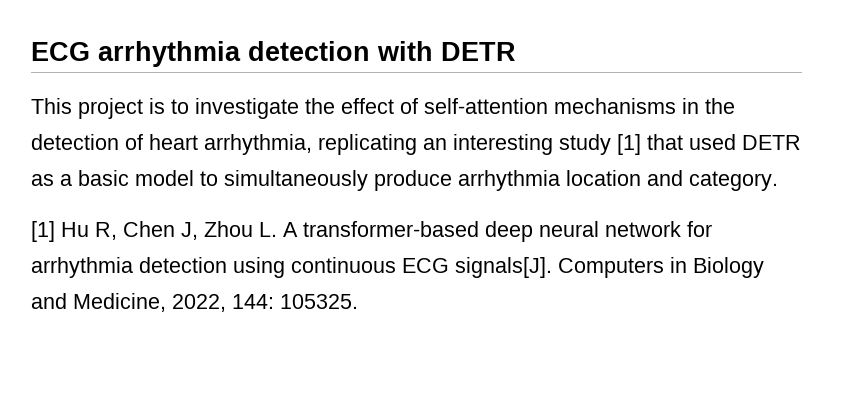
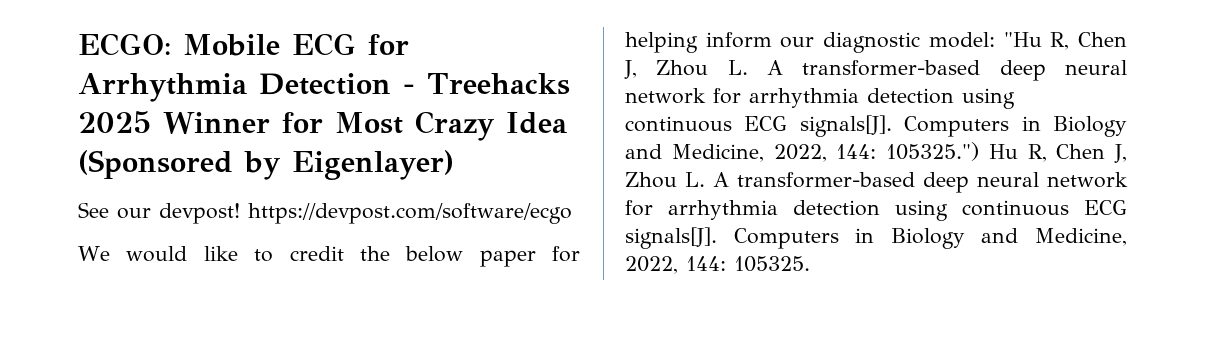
[31,41,516,67] [31,98,735,119] [31,134,801,155] [31,170,778,191] [31,221,55,242] ECG arrhythmia detection with DETR // This project is to investigate the effect of self-attention mechanisms in the detection of heart arrhythmia, replicating an interesting study [1] that used DETR as a basic model to simultaneously produce arrhythmia location and category. // [1] -> [78,33,409,56] [78,73,570,102] [78,111,567,141] [78,150,454,180] [78,202,572,224] [78,246,580,267] [625,32,1127,53] [624,60,1127,81] [625,88,1015,109] [625,115,1127,137] [625,142,979,162] ECGO: Mobile ECG for Arrhythmia Detection - Treehacks 2025 Winner for Most Crazy Idea (Sponsored by Eigenlayer) // See our devpost! https://devpost.com/software/ecgo // We would like to credit the below paper for helping inform our diagnostic model: "Hu R, Chen J, Zhou L. A transformer-based deep neural network for arrhythmia detection using continuous ECG signals[J]. Computers in Biology and Medicine, 2022, 144: 105325.")

